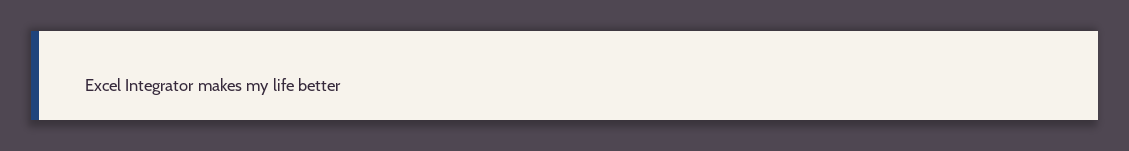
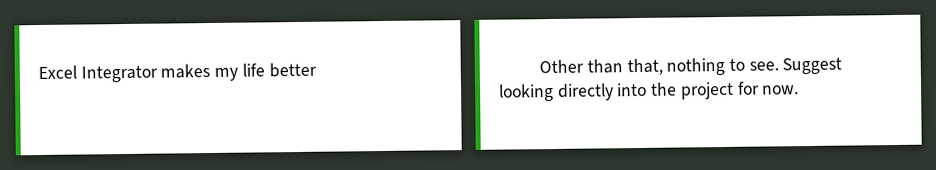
(342, 84) none -> [539,57,843,76] [498,81,800,102] // Other than that, nothing to see. Suggest looking directly into the project for now.

